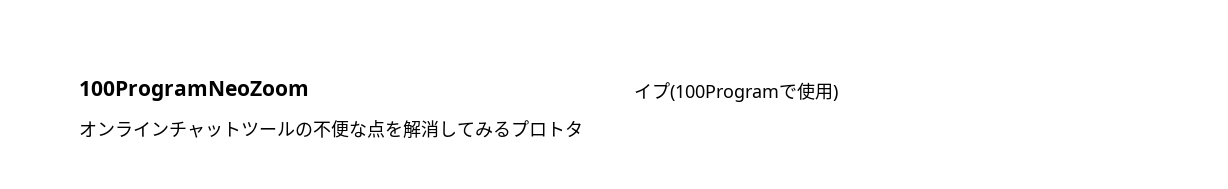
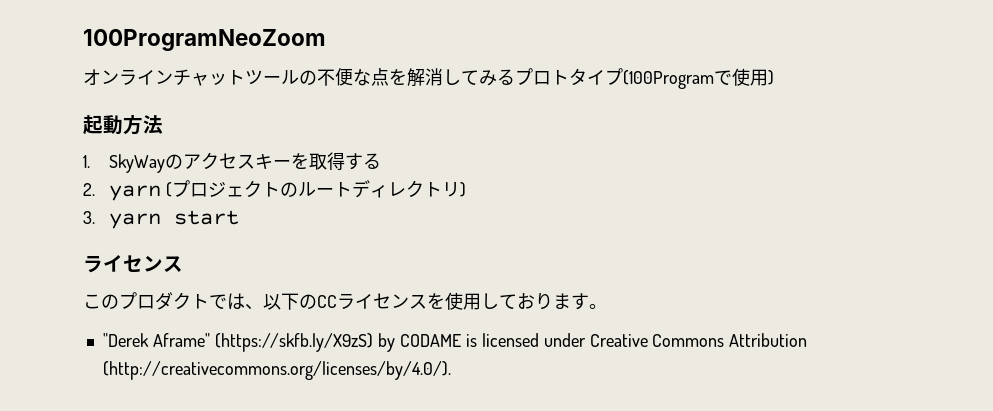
(838, 93) none -> [83,114,163,135] [83,152,382,173] [83,180,466,201] [83,210,240,229] [83,255,183,273] [83,292,607,310] [102,333,808,352] [102,361,451,380] // 起動方法 // 1. SkyWayのアクセスキーを取得する // 2. yarn (プロジェクトのルートディレクトリ) // 3. yarn start // ライセンス // このプロダクトでは、以下のCCライセンスを使用しております。 // "Derek Aframe" (https://skfb.ly/X9zS) by CODAME is licensed under Creative Commons Attribution (http://creativecommons.org/licenses/by/4.0/).

